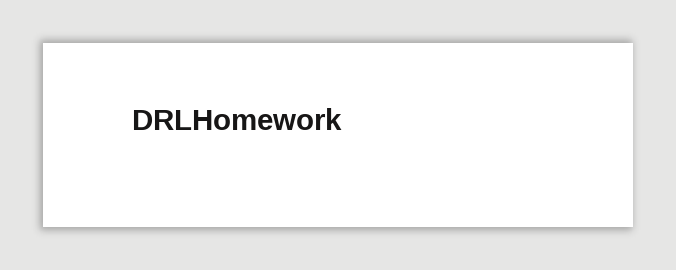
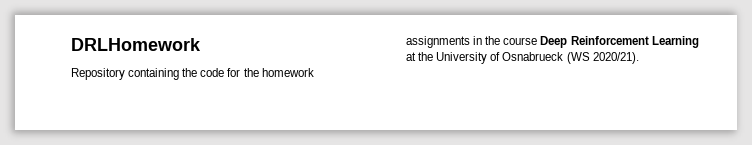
(342, 119) none -> [71,68,314,80] [406,36,699,48] [406,52,639,64] // Repository containing the code for the homework assignments in the course Deep Reinforcement Learning at the University of Osnabrueck (WS 2020/21).

